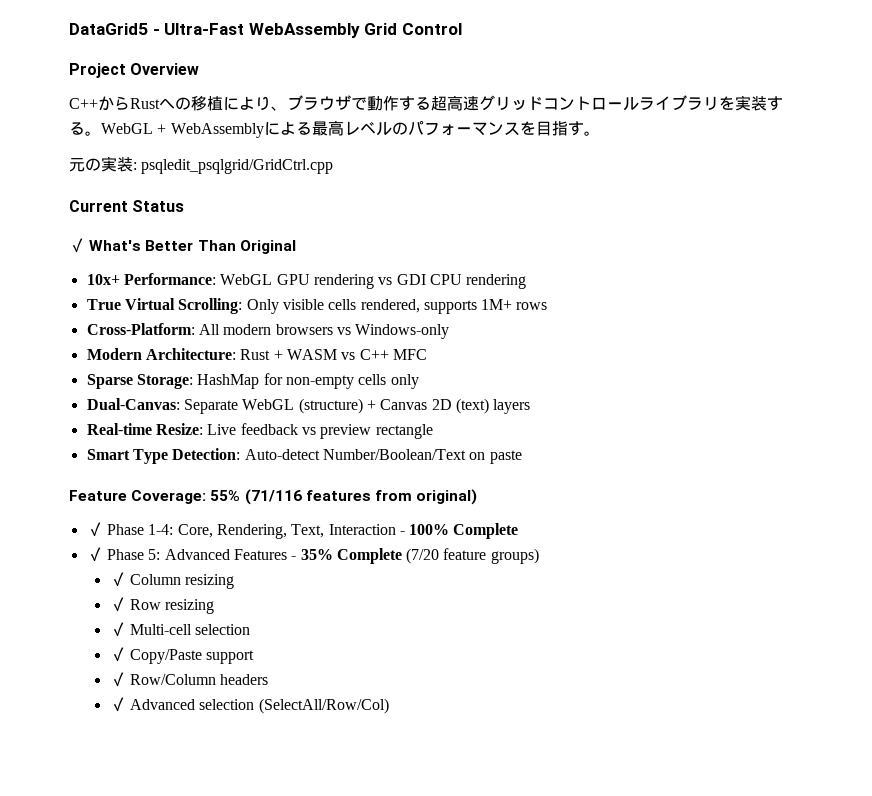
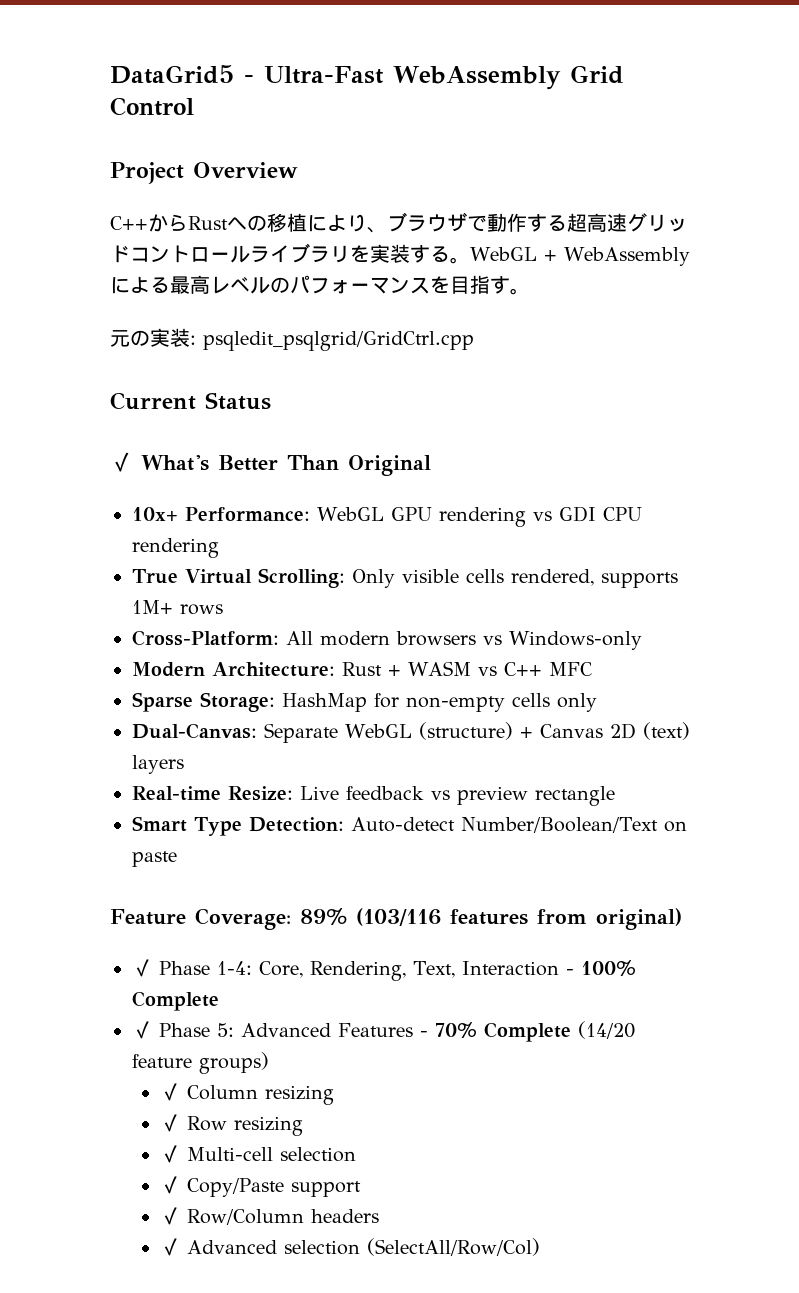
[210,489,302,505] 55% (71/116 -> [300,908,441,926] 89% (103/116
[300,548,440,564] 35% Complete (7/20 -> [435,1021,635,1042] 70% Complete (14/20

